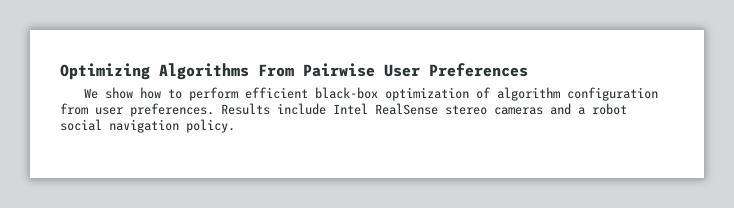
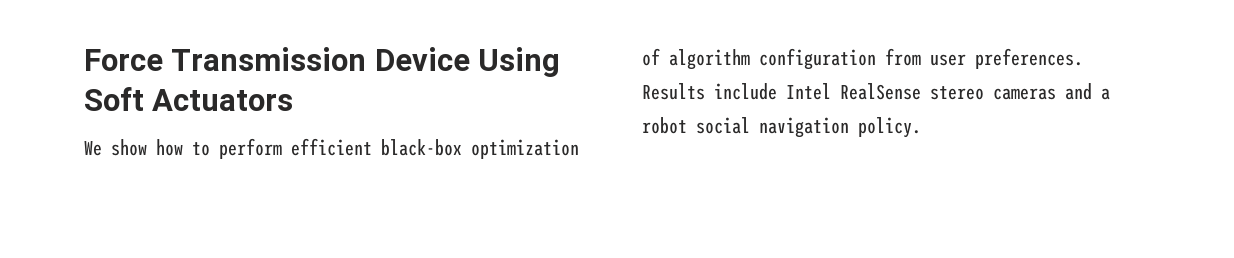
[60,63,528,80] Optimizing Algorithms From Pairwise User Preferences -> [84,47,561,77] [84,87,294,111] Force Transmission Device Using Soft Actuators

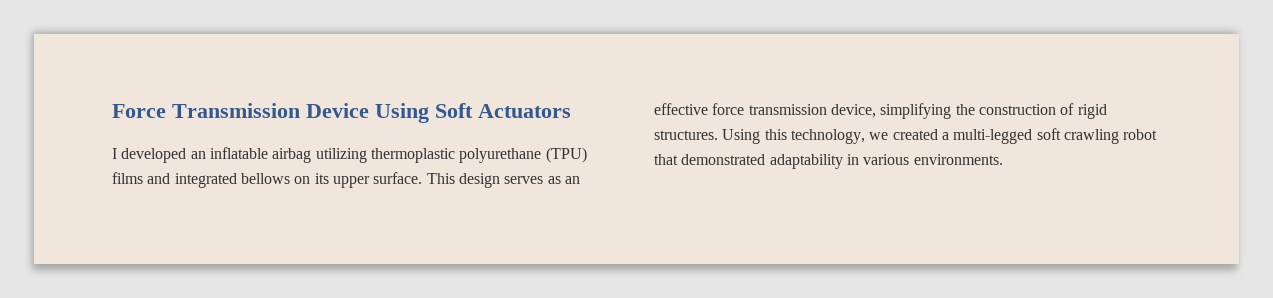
[84,138,579,159] [642,48,1083,70] [642,83,1110,100] [642,117,921,138] We show how to perform efficient black-box optimization of algorithm configuration from user preferences. Results include Intel RealSense stereo cameras and a robot social navigation policy. -> [112,147,587,163] [112,172,580,188] [654,103,1107,119] [654,128,1158,144] [654,154,1003,169] I developed an inflatable airbag utilizing thermoplastic polyurethane (TPU) films and integrated bellows on its upper surface. This design serves as an effective force transmission device, simplifying the construction of rigid structures. Using this technology, we created a multi-legged soft crawling robot that demonstrated adaptability in various environments.

